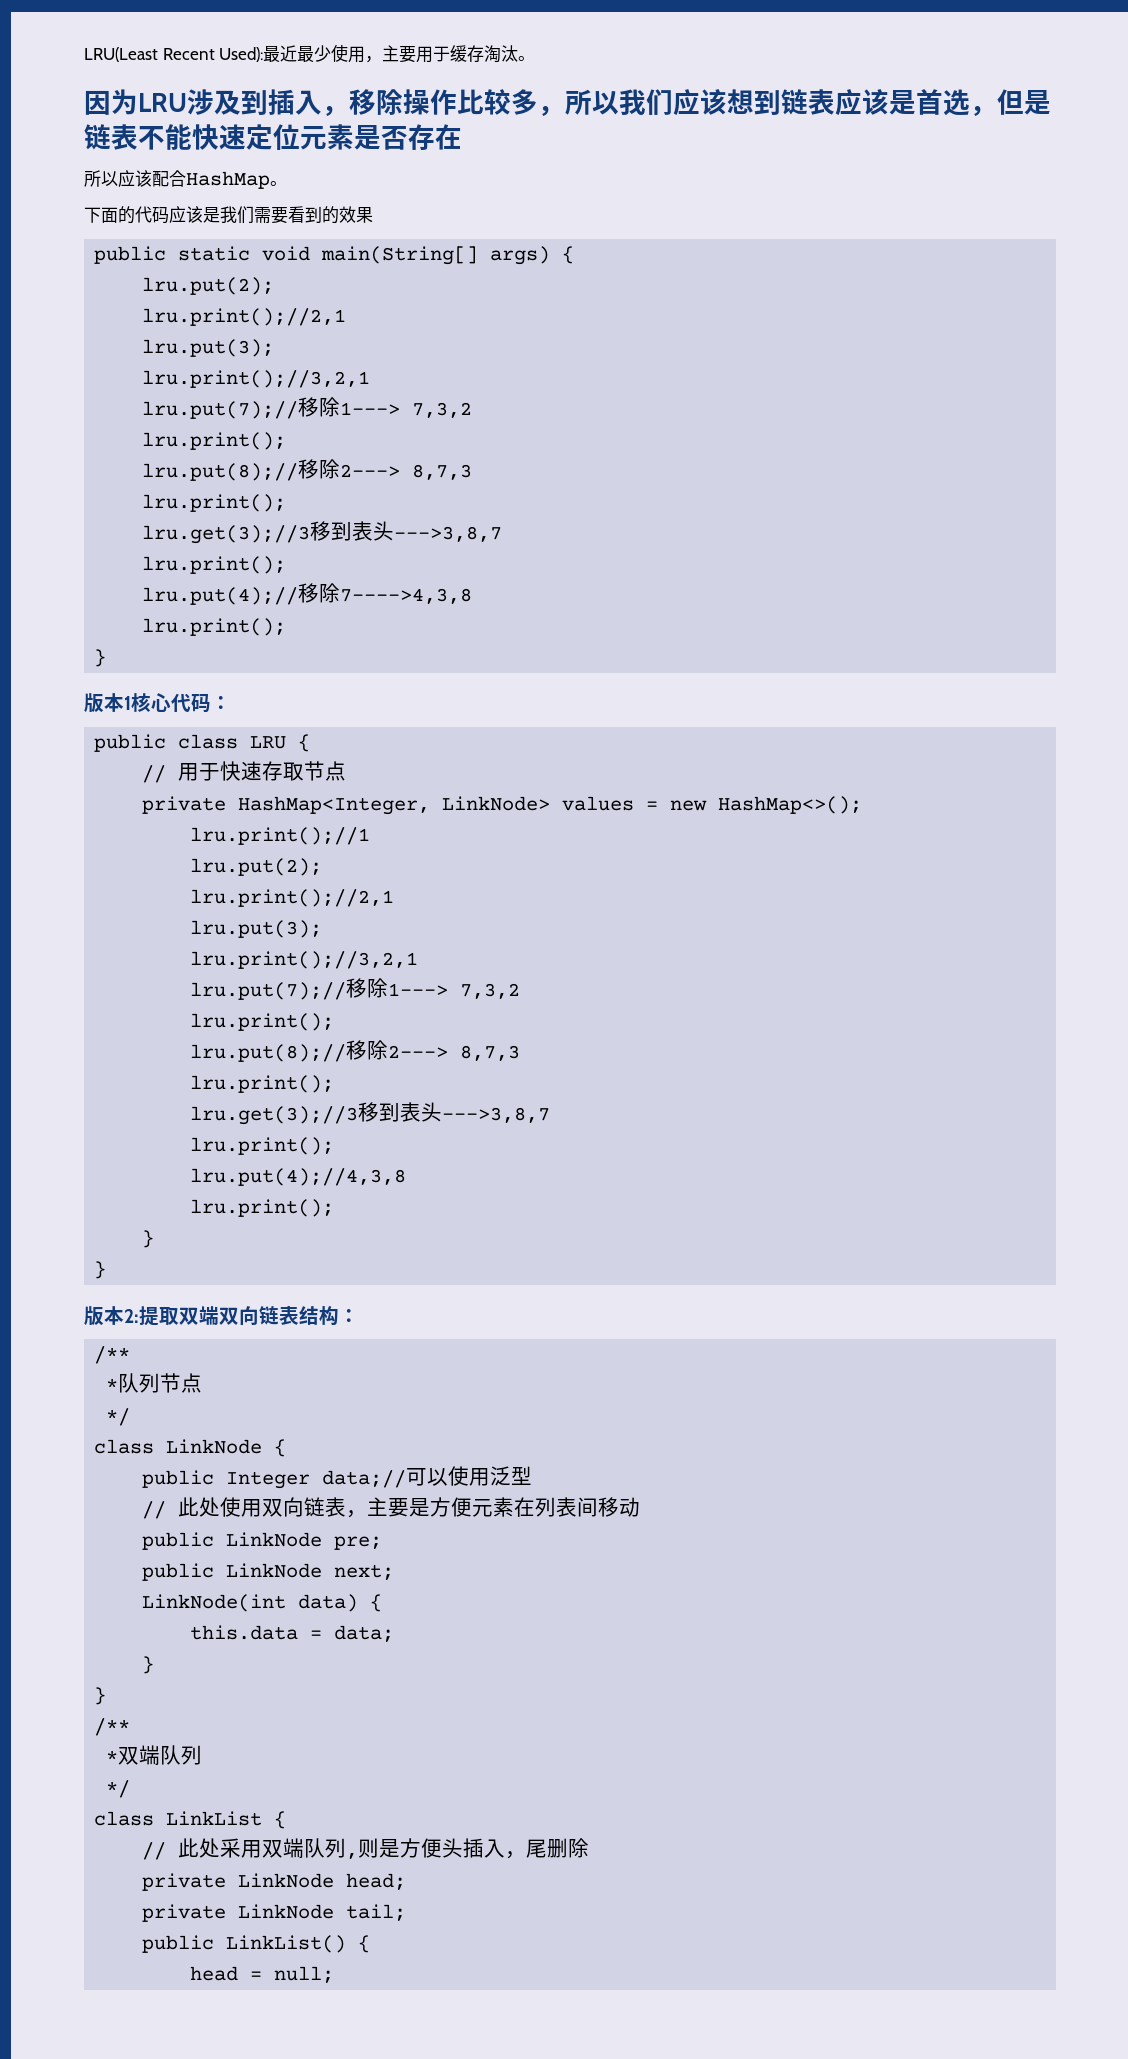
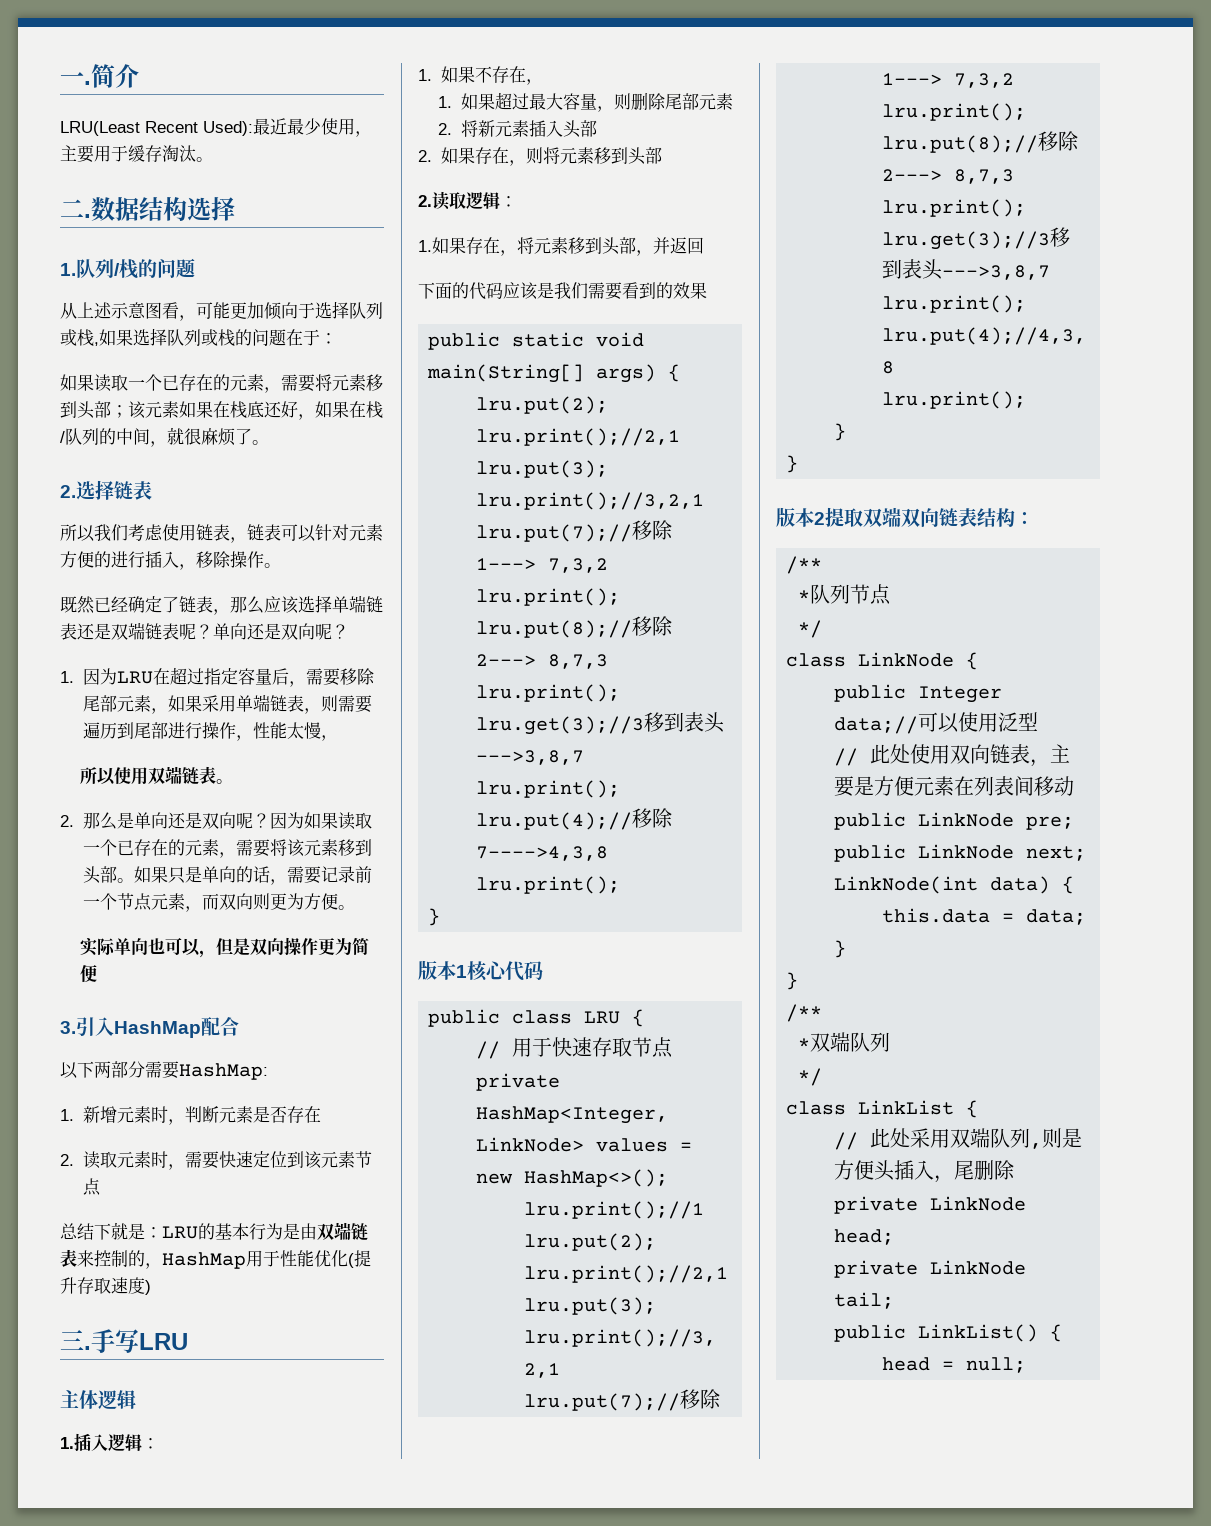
(84, 54) none -> [60,64,139,88] 一.简介 //
[84,89,1051,116] [84,124,462,150] [84,170,287,189] 因为LRU涉及到插入，移除操作比较多，所以我们应该想到链表应该是首选，但是链表不能快速定位元素是否存在 // 所以应该配合HashMap。 -> [60,197,235,221] [60,258,195,279] [60,301,383,321] [60,328,337,346] [60,374,383,393] [60,401,383,420] [60,427,269,447] [60,480,152,500] [60,524,383,543] [60,551,281,570] [60,595,383,615] [60,622,349,640] [60,667,375,687] [82,694,372,714] [82,722,338,741] [80,766,234,785] [60,812,372,830] [82,839,372,858] [82,866,372,885] [82,893,355,912] [80,937,370,958] [80,965,98,983] [60,1017,239,1038] [60,1061,268,1080] [60,1106,321,1125] [60,1151,372,1170] [82,1178,101,1196] [60,1222,368,1240] [60,1249,371,1269] [60,1277,151,1295] [60,1329,188,1353] [60,1390,136,1410] [60,1433,159,1451] [418,66,543,85] [438,92,733,112] [438,120,597,138] [418,147,662,166] [418,191,517,210] [418,237,704,256] 二.数据结构选择 // 1.队列/栈的问题 // 从上述示意图看，可能更加倾向于选择队列或栈,如果选择队列或栈的问题在于： // 如果读取一个已存在的元素，需要将元素移到头部；该元素如果在栈底还好，如果在栈/队列的中间，就很麻烦了。 // 2.选择链表 // 所以我们考虑使用链表，链表可以针对元素方便的进行插入，移除操作。 // 既然已经确定了链表，那么应该选择单端链表还是双端链表呢？单向还是双向呢？ // 1.因为LRU在超过指定容量后，需要移除尾部元素，如果采用单端链表，则需要遍历到尾部进行操作，性能太慢， // 所以使用双端链表。 // 2.那么是单向还是双向呢？因为如果读取一个已存在的元素，需要将该元素移到头部。如果只是单向的话，需要记录前一个节点元素，而双向则更为方便。 // 实际单向也可以，但是双向操作更为简便 // 3.引入HashMap配合 // 以下两部分需要HashMap: // 1.新增元素时，判断元素是否存在 // 2.读取元素时，需要快速定位到该元素节点 // 总结下就是：LRU的基本行为是由双端链表来控制的，HashMap用于性能优化(提升存取速度) // 三.手写LRU // 主体逻辑 // 1.插入逻辑： // 1.如果不存在， // 1.如果超过最大容量，则删除尾部元素 // 2.将新元素插入头部 // 2.如果存在，则将元素移到头部 // 2.读取逻辑： // 1.如果存在，将元素移到头部，并返回
[211,696,231,710] ： -> (543, 970) none
[124,1309,139,1323] 2: -> [814,512,825,525] 2

